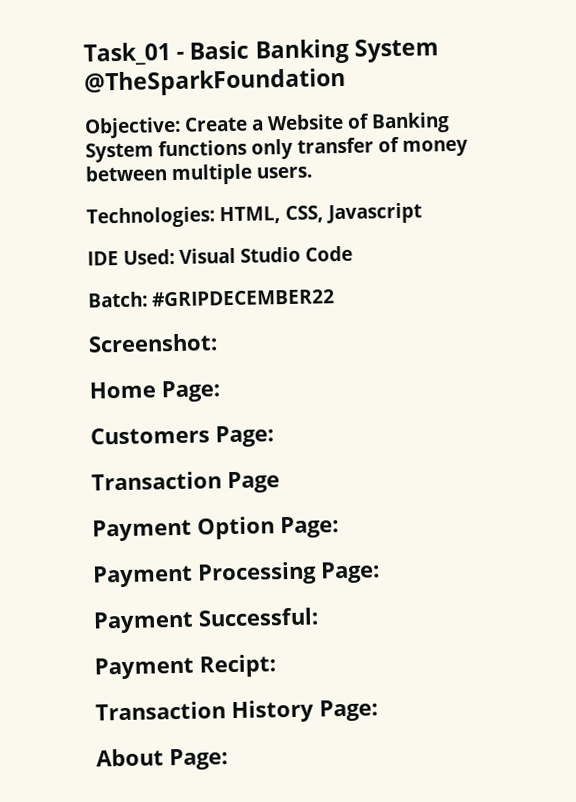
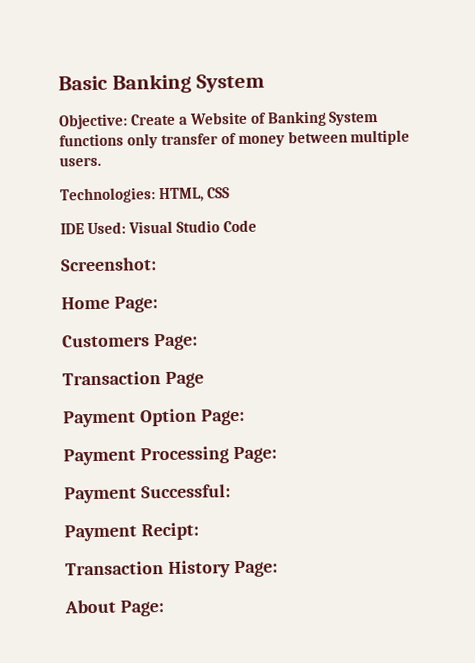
[83,42,185,66] Task_01 - -> (58, 83) none
[84,67,346,97] @TheSparkFoundation -> (266, 83) none
[284,202,422,225] CSS, Javascript -> [206,187,230,199] CSS
[88,289,335,308] // Batch: #GRIPDECEMBER22 -> (257, 226) none

